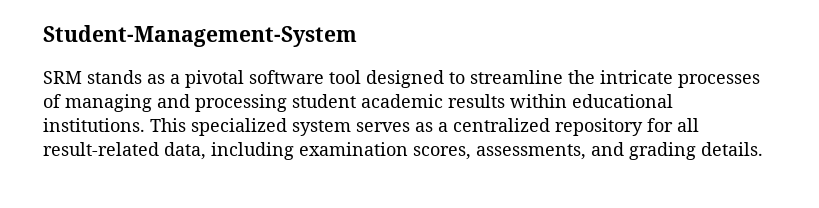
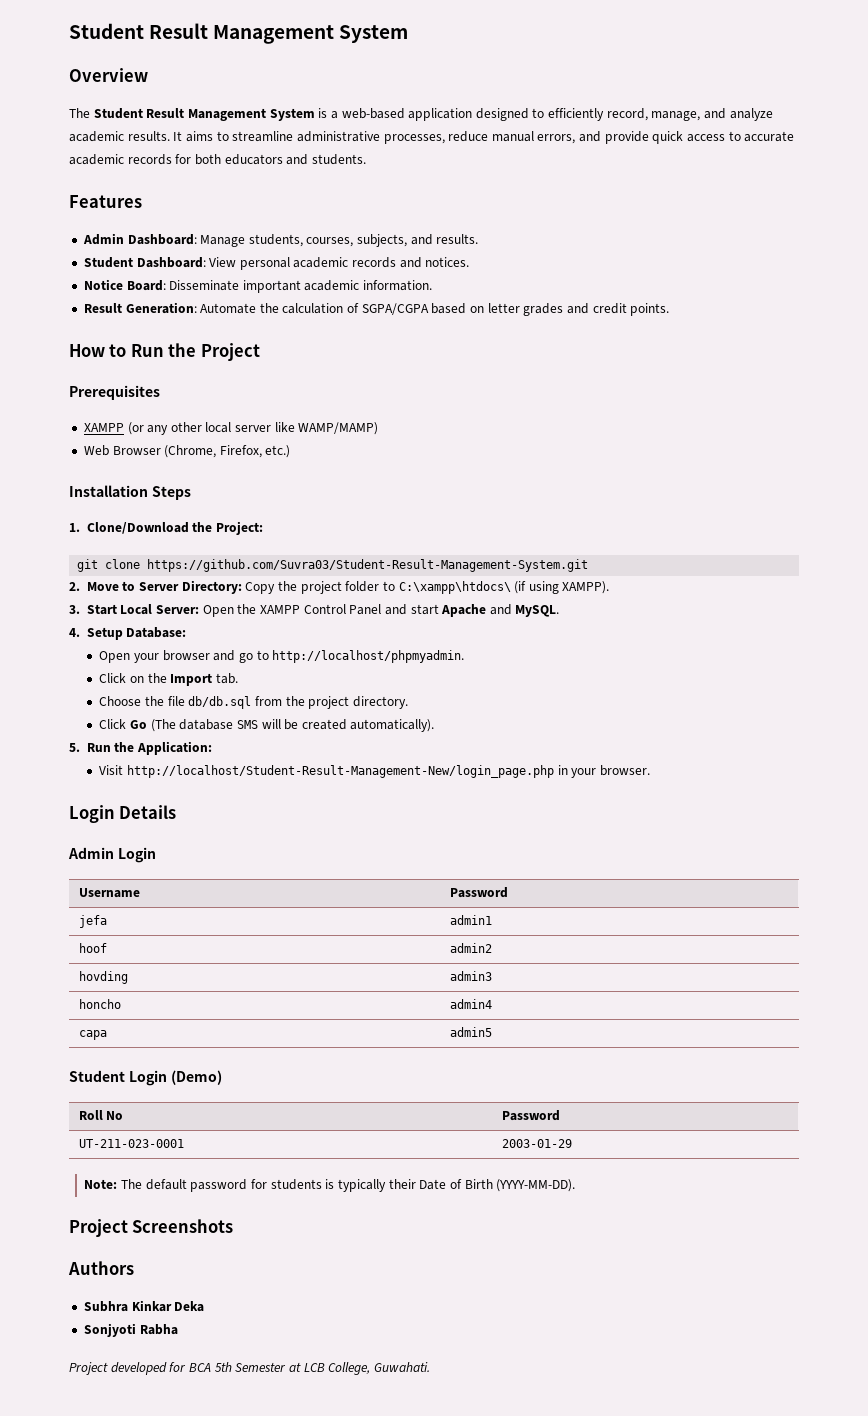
[43,25,357,47] [43,70,760,88] [43,94,673,112] [43,118,699,136] [43,142,763,160] Student-Management-System // SRM stands as a pivotal software tool designed to streamline the intricate processes of managing and processing student academic results within educational institutions. This specialized system serves as a centralized repository for all result-related data, including examination scores, assessments, and grading details. -> [69,23,409,44] [69,68,148,82] [69,108,773,121] [69,131,795,144] [69,154,366,165] [69,195,142,208] [82,233,479,247] [83,257,470,270] [83,279,433,293] [83,302,670,316] [69,343,260,361] [69,385,160,400] [83,422,379,435] [83,445,291,458] [69,485,191,500] [69,521,264,535] [77,559,589,572] [69,580,610,594] [69,604,560,617] [69,627,187,640] [99,650,465,663] [99,673,238,686] [99,696,408,709] [99,719,435,732] [69,741,213,755] [99,765,650,778] [69,805,177,823] [68,847,156,863] [78,888,140,898] [449,887,508,898] [78,915,107,928] [449,915,492,925] [78,943,107,953] [449,943,492,953] [78,971,128,984] [449,971,492,981] [78,999,121,1009] [449,999,492,1009] [78,1030,107,1040] [449,1027,492,1037] [69,1070,222,1086] [78,1110,124,1120] [501,1110,560,1121] [78,1139,184,1148] [501,1139,572,1148] [84,1179,576,1192] [69,1219,234,1237] [68,1261,134,1275] [83,1300,205,1312] [83,1323,178,1337] [69,1362,430,1375] Student Result Management System // Overview // The Student Result Management System is a web-based application designed to efficiently record, manage, and analyze academic results. It aims to streamline administrative processes, reduce manual errors, and provide quick access to accurate academic records for both educators and students. // Features // Admin Dashboard: Manage students, courses, subjects, and results. // Student Dashboard: View personal academic records and notices. // Notice Board: Disseminate important academic information. // Result Generation: Automate the calculation of SGPA/CGPA based on letter grades and credit points. // How to Run the Project // Prerequisites // XAMPP (or any other local server like WAMP/MAMP) // Web Browser (Chrome, Firefox, etc.) // Installation Steps // 1. Clone/Download the Project: // git clone https://github.com/Suvra03/Student-Result-Management-System.git // 2. Move to Server Directory: Copy the project folder to C:\xampp\htdocs\ (if using XAMPP). // 3. Start Local Server: Open the XAMPP Control Panel and start Apache and MySQL. // 4. Setup Database: // Open your browser and go to http://localhost/phpmyadmin. // Click on the Import tab. // Choose the file db/db.sql from the project directory. // Click Go (The database SMS will be created automatically). // 5. Run the Application: // Visit http://localhost/Student-Result-Management-New/login_page.php in your browser. // Login Details // Admin Login // Username | Password // jefa | admin1 // hoof | admin2 // hovding | admin3 // honcho | admin4 // capa | admin5 // Student Login (Demo) // Roll No | Password // UT-211-023-0001 | 2003-01-29 // Note: The default password for students is typically their Date of Birth (YYYY-MM-DD). // Project Screenshots // Authors // Subhra Kinkar Deka // Sonjyoti Rabha // Project developed for BCA 5th Semester at LCB College, Guwahati.

